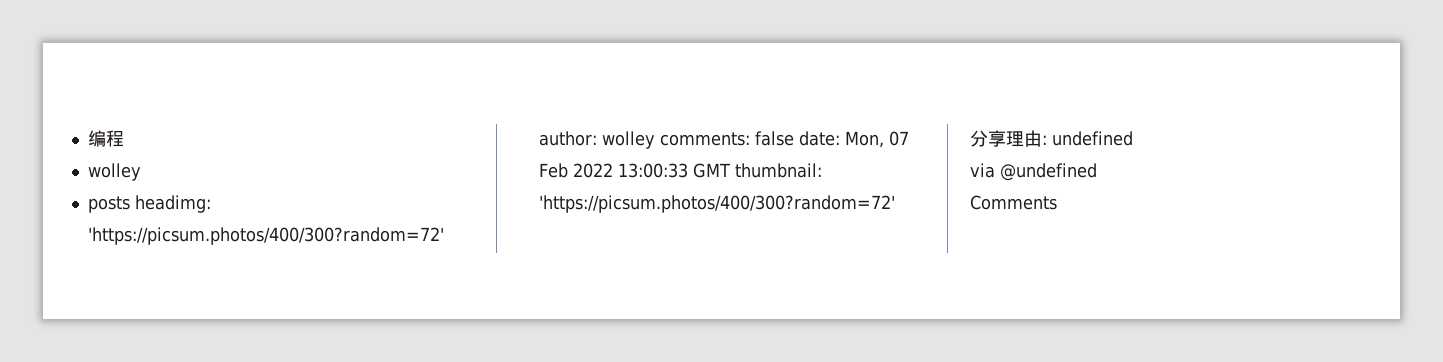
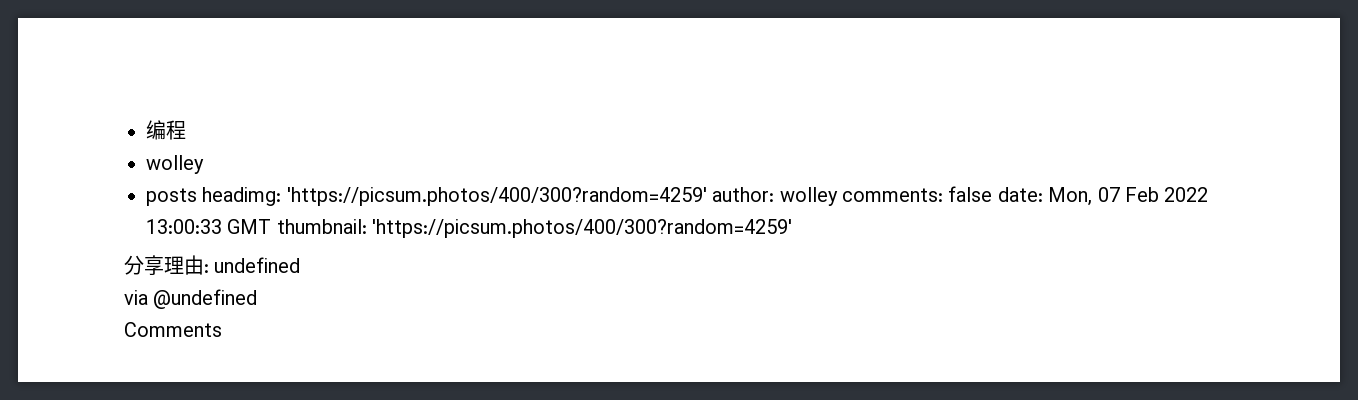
[87,227,444,245] 'https://picsum.photos/400/300?random=72' -> [286,187,707,206] 'https://picsum.photos/400/300?random=4259'
[538,195,895,213] 'https://picsum.photos/400/300?random=72' -> [372,219,793,238] 'https://picsum.photos/400/300?random=4259'

